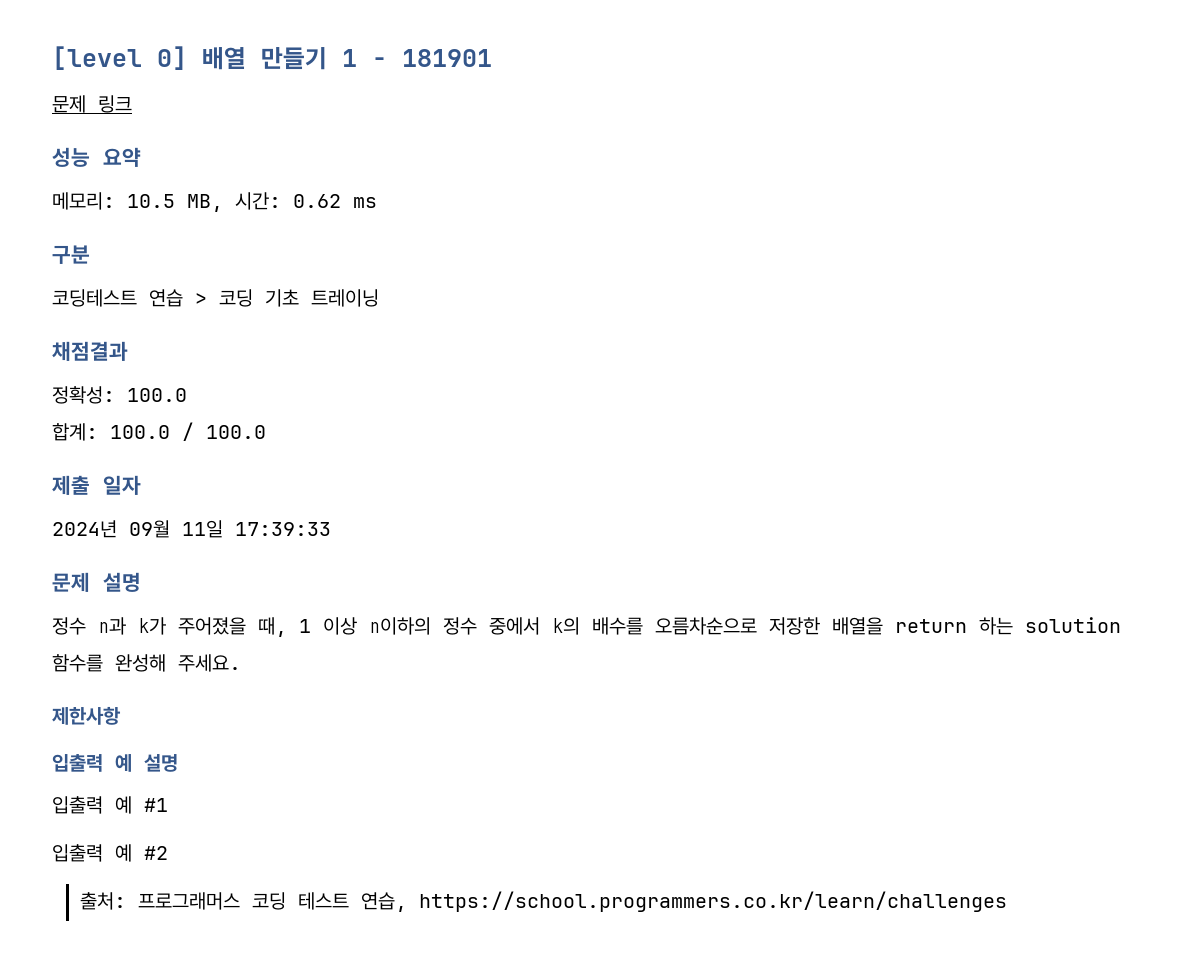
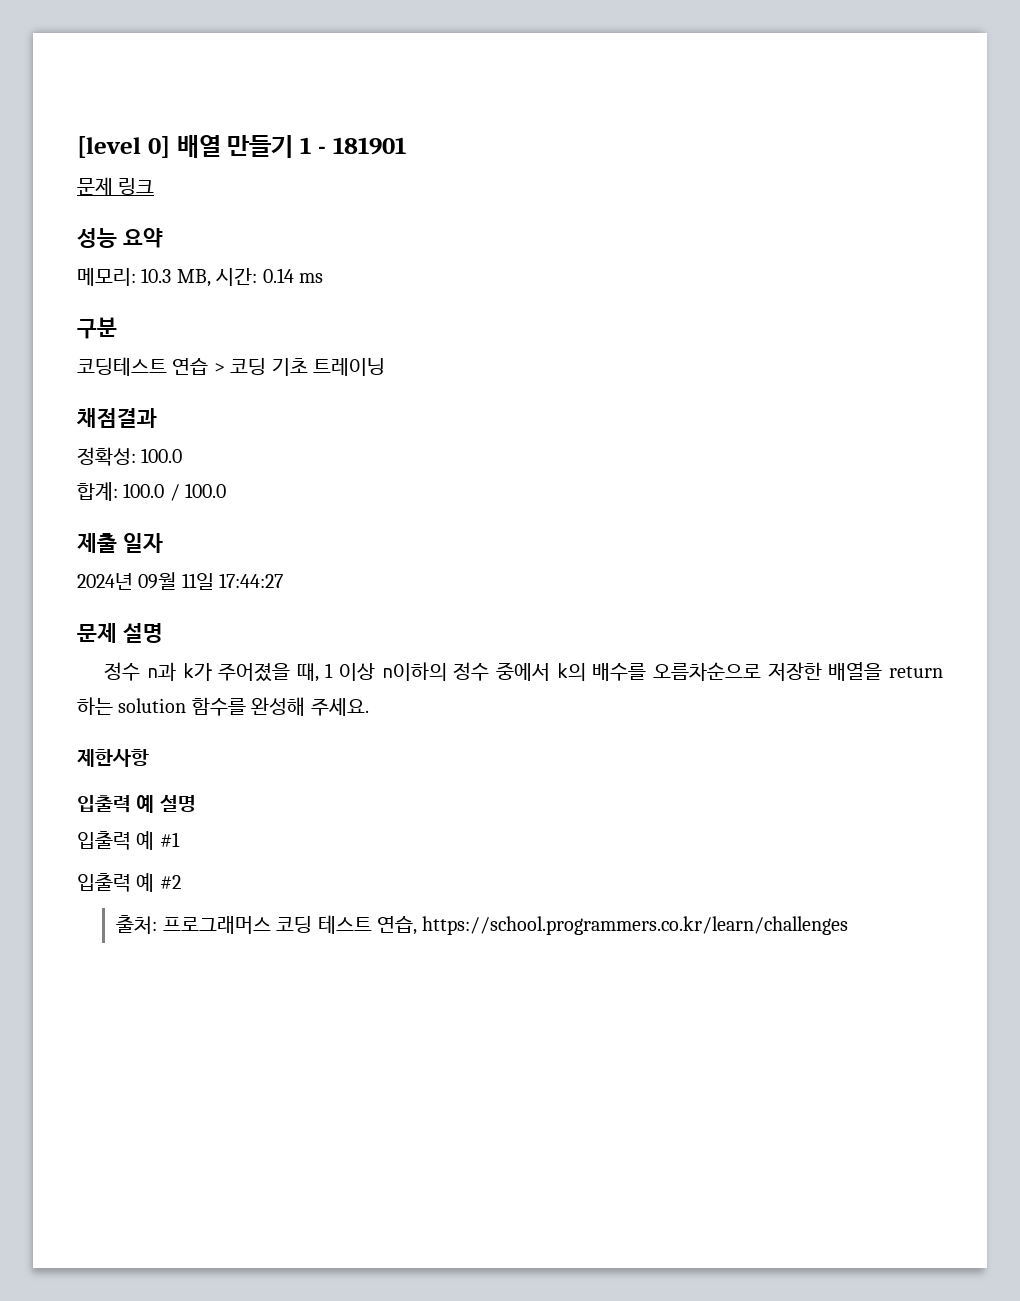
[127,194,175,208] 10.5 -> [141,268,172,283] 10.3
[293,194,341,208] 0.62 -> [262,268,294,283] 0.14
[235,522,331,536] 17:39:33 -> [219,573,284,588] 17:44:27

